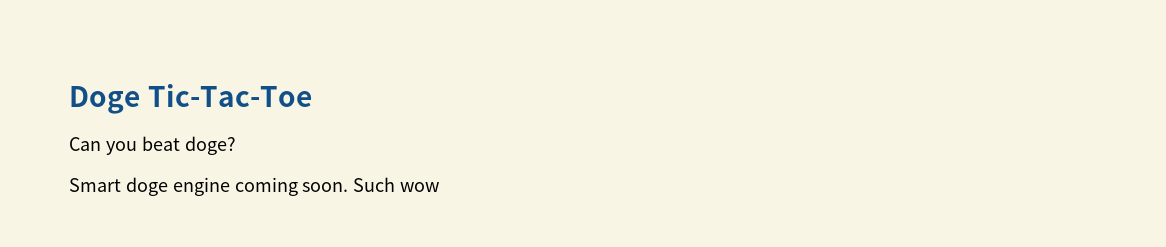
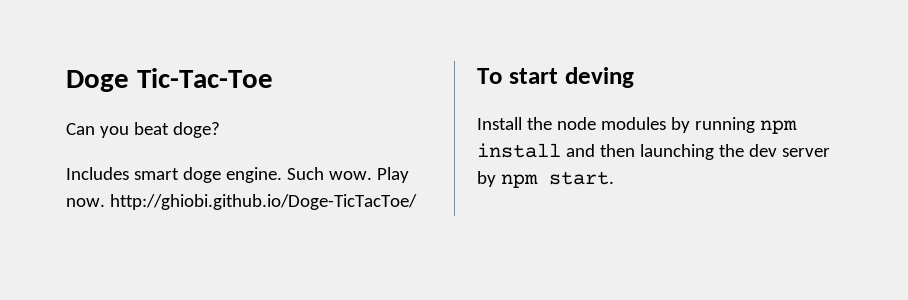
[69,177,440,196] Smart doge engine coming soon. Such wow -> [66,167,409,183] [66,194,417,210] [477,67,634,88] [477,117,797,134] [477,143,830,160] [477,171,614,188] Includes smart doge engine. Such wow. Play now. http://ghiobi.github.io/Doge-TicTacToe/ // To start deving // Install the node modules by running npm install and then launching the dev server by npm start.

